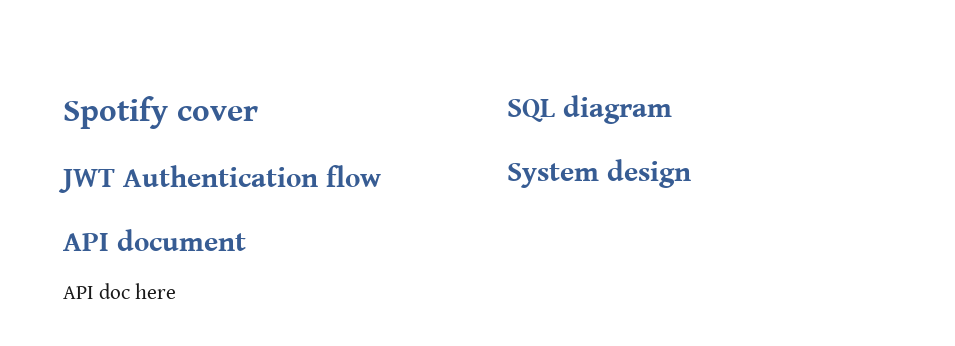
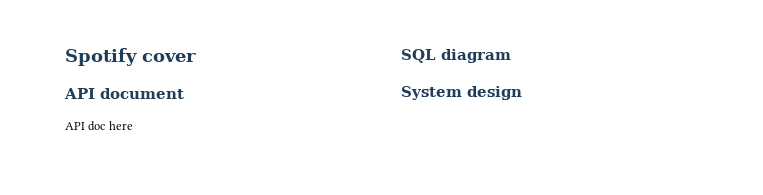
[58,165,381,193] // JWT Authentication flow -> (196, 57) none

